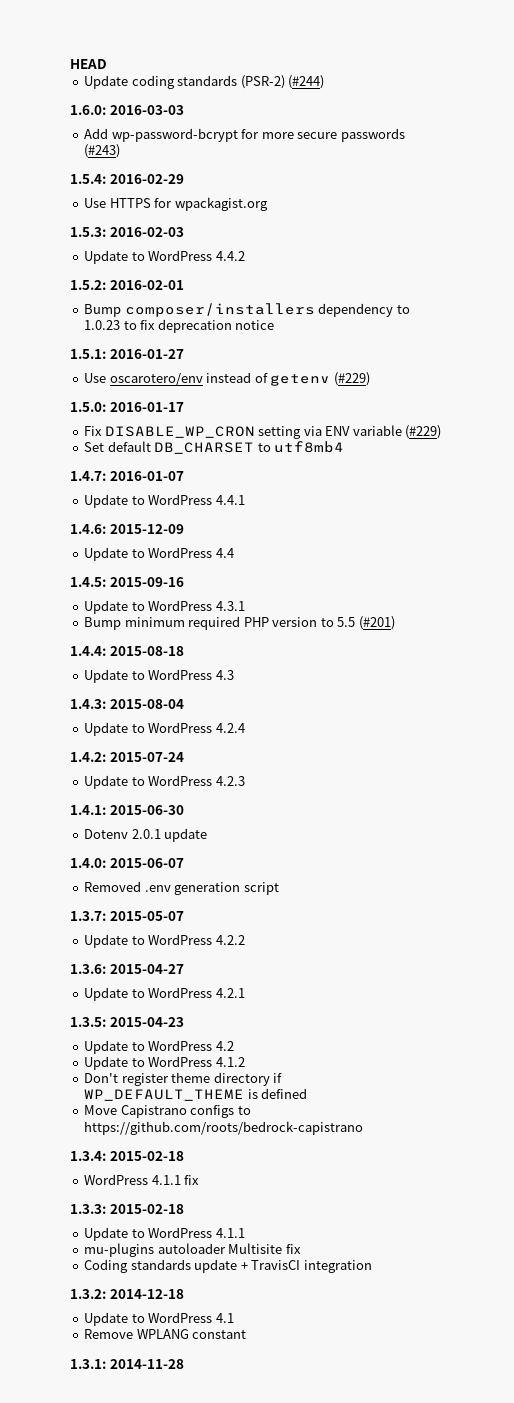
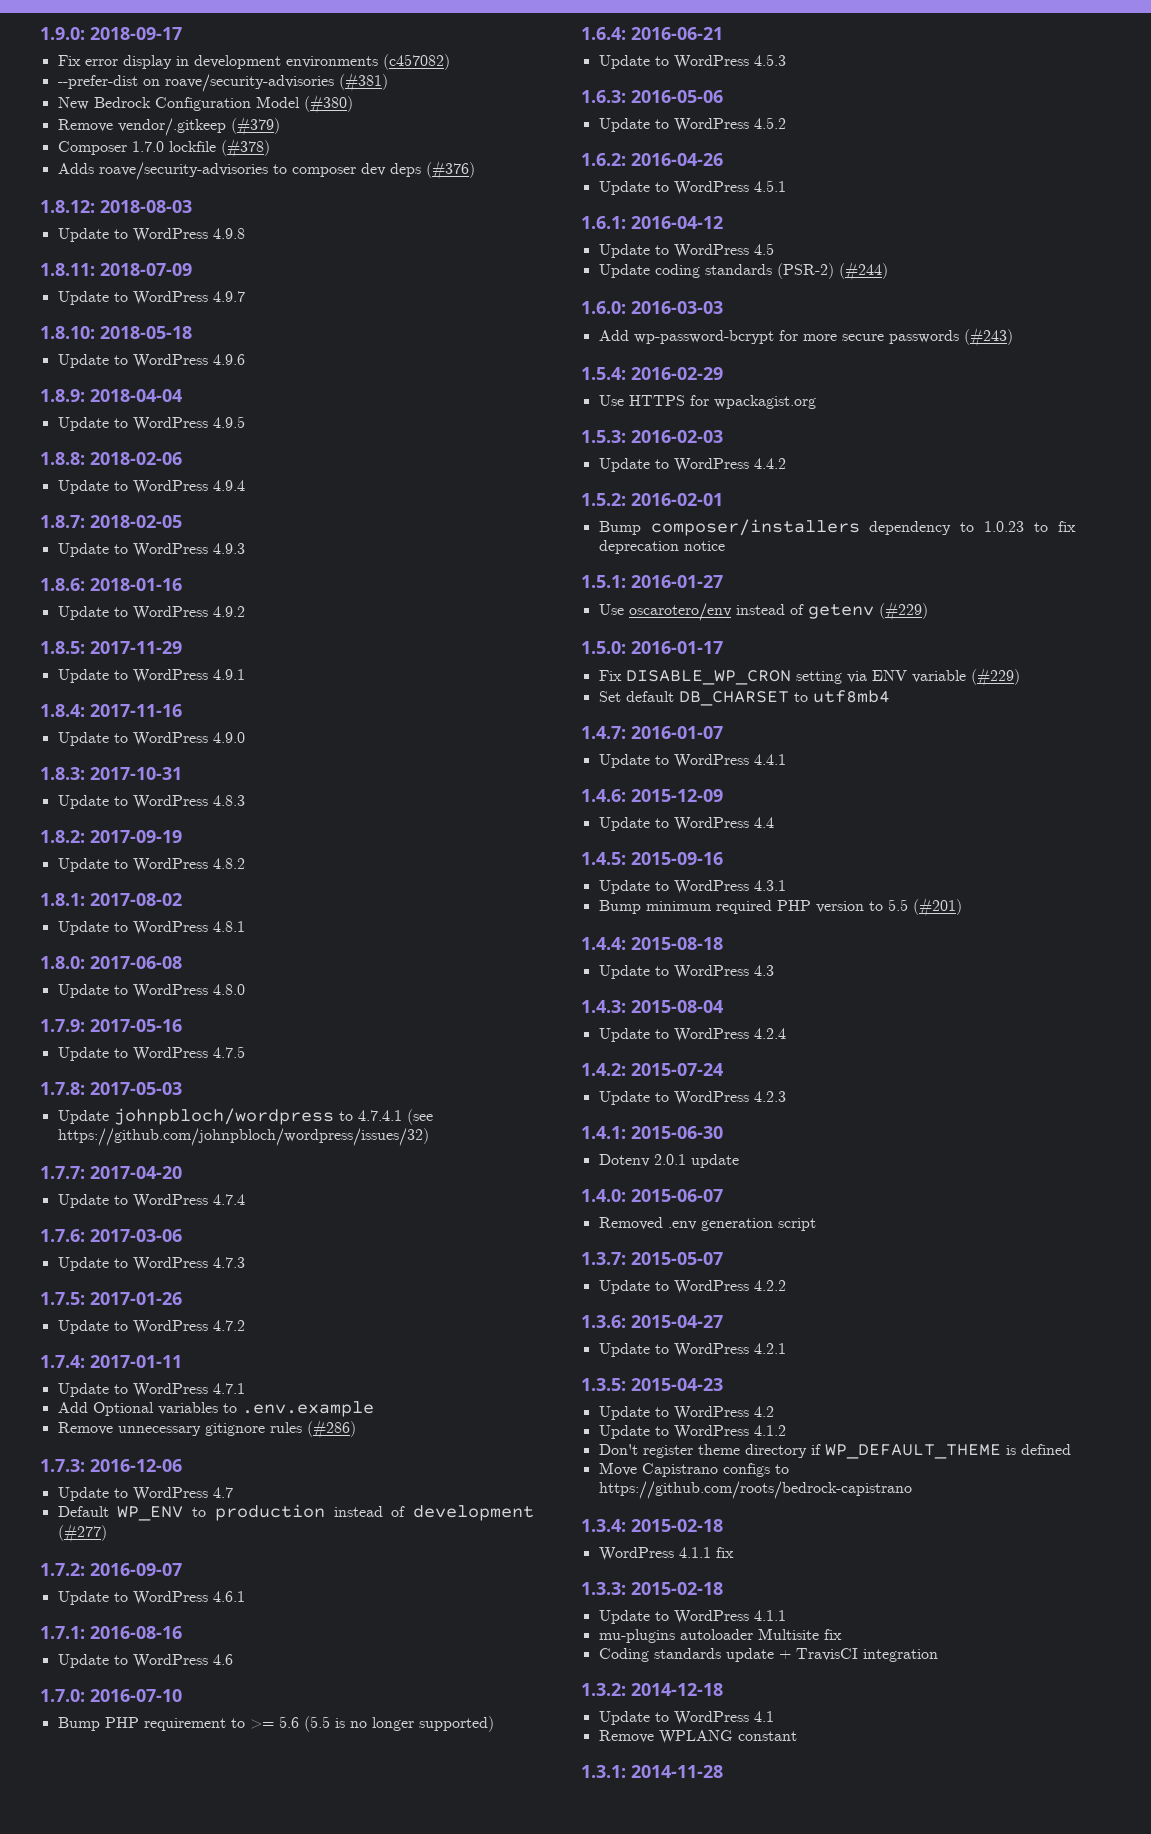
[70,59,107,69] HEAD -> [40,27,182,40] [57,54,450,70] [57,72,388,92] [57,94,353,114] [57,116,280,136] [57,138,270,158] [57,160,475,180] [40,200,192,213] [57,228,245,242] [40,263,192,276] [57,291,245,305] [40,326,192,339] [57,354,245,368] [40,389,182,402] [57,416,245,431] [40,452,182,465] [57,480,245,494] [40,515,182,528] [57,543,245,557] [40,578,182,591] [57,606,245,620] [40,641,182,654] [57,669,245,683] [40,704,182,717] [57,732,245,746] [40,767,182,780] [57,795,245,809] [40,830,182,843] [57,858,245,872] [40,893,182,906] [57,921,245,935] [40,956,182,969] [57,984,245,998] [40,1019,182,1032] [57,1046,245,1061] [40,1082,182,1095] [57,1108,433,1125] [57,1128,429,1146] [40,1166,182,1179] [57,1194,245,1208] [40,1229,182,1242] [57,1257,245,1271] [40,1292,182,1305] [57,1320,245,1334] [40,1355,182,1368] [57,1383,245,1397] [57,1401,374,1417] [57,1419,356,1439] [40,1459,182,1472] [57,1487,233,1501] [57,1504,534,1521] [57,1523,107,1543] [40,1563,182,1576] [57,1591,245,1605] [40,1626,182,1639] [57,1654,233,1668] [40,1689,182,1702] [57,1716,494,1732] [581,27,723,40] [598,54,786,69] [581,90,723,103] [598,117,786,132] [581,153,723,166] [598,180,786,195] [581,216,723,229] [598,243,774,258] 1.9.0: 2018-09-17 // Fix error display in development environments (c457082) // --prefer-dist on roave/security-advisories (#381) // New Bedrock Configuration Model (#380) // Remove vendor/.gitkeep (#379) // Composer 1.7.0 lockfile (#378) // Adds roave/security-advisories to composer dev deps (#376) // 1.8.12: 2018-08-03 // Update to WordPress 4.9.8 // 1.8.11: 2018-07-09 // Update to WordPress 4.9.7 // 1.8.10: 2018-05-18 // Update to WordPress 4.9.6 // 1.8.9: 2018-04-04 // Update to WordPress 4.9.5 // 1.8.8: 2018-02-06 // Update to WordPress 4.9.4 // 1.8.7: 2018-02-05 // Update to WordPress 4.9.3 // 1.8.6: 2018-01-16 // Update to WordPress 4.9.2 // 1.8.5: 2017-11-29 // Update to WordPress 4.9.1 // 1.8.4: 2017-11-16 // Update to WordPress 4.9.0 // 1.8.3: 2017-10-31 // Update to WordPress 4.8.3 // 1.8.2: 2017-09-19 // Update to WordPress 4.8.2 // 1.8.1: 2017-08-02 // Update to WordPress 4.8.1 // 1.8.0: 2017-06-08 // Update to WordPress 4.8.0 // 1.7.9: 2017-05-16 // Update to WordPress 4.7.5 // 1.7.8: 2017-05-03 // Update johnpbloch/wordpress to 4.7.4.1 (see https://github.com/johnpbloch/wordpress/issues/32) // 1.7.7: 2017-04-20 // Update to WordPress 4.7.4 // 1.7.6: 2017-03-06 // Update to WordPress 4.7.3 // 1.7.5: 2017-01-26 // Update to WordPress 4.7.2 // 1.7.4: 2017-01-11 // Update to WordPress 4.7.1 // Add Optional variables to .env.example // Remove unnecessary gitignore rules (#286) // 1.7.3: 2016-12-06 // Update to WordPress 4.7 // Default WP_ENV to production instead of development (#277) // 1.7.2: 2016-09-07 // Update to WordPress 4.6.1 // 1.7.1: 2016-08-16 // Update to WordPress 4.6 // 1.7.0: 2016-07-10 // Bump PHP requirement to >= 5.6 (5.5 is no longer supported) // 1.6.4: 2016-06-21 // Update to WordPress 4.5.3 // 1.6.3: 2016-05-06 // Update to WordPress 4.5.2 // 1.6.2: 2016-04-26 // Update to WordPress 4.5.1 // 1.6.1: 2016-04-12 // Update to WordPress 4.5

